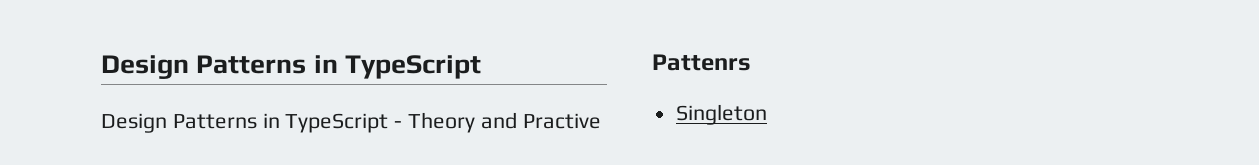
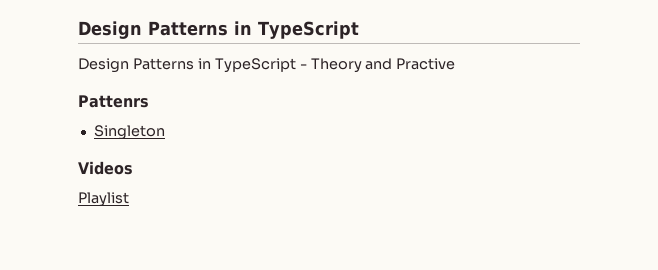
(767, 114) none -> [78,161,133,175] [78,192,129,207] // Videos // Playlist

